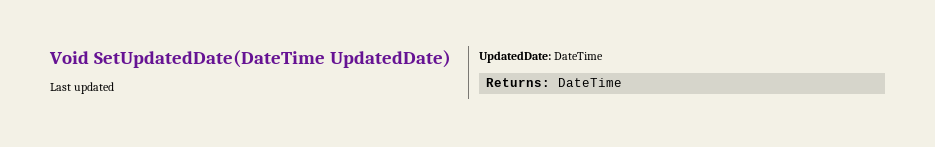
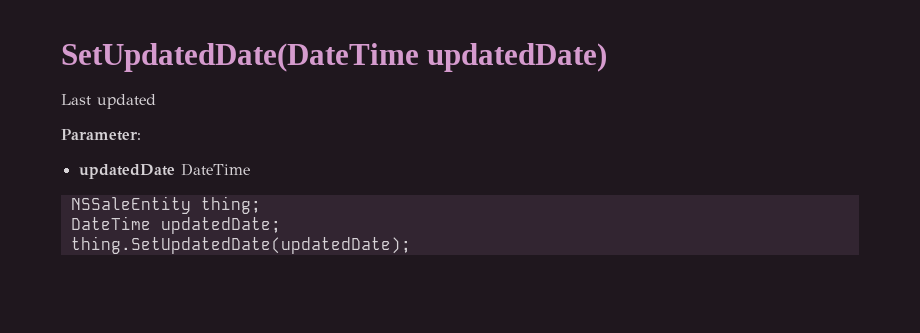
[49,50,452,68] Void SetUpdatedDate(DateTime UpdatedDate) -> [61,43,608,72] SetUpdatedDate(DateTime updatedDate)
[479,51,551,63] UpdatedDate: -> [61,129,141,141] [78,164,175,179] Parameter: // updatedDate
[486,78,623,87] Returns: DateTime -> [70,196,261,214] [70,216,281,234] [70,236,411,254] NSSaleEntity thing; // DateTime updatedDate; // thing.SetUpdatedDate(updatedDate);

